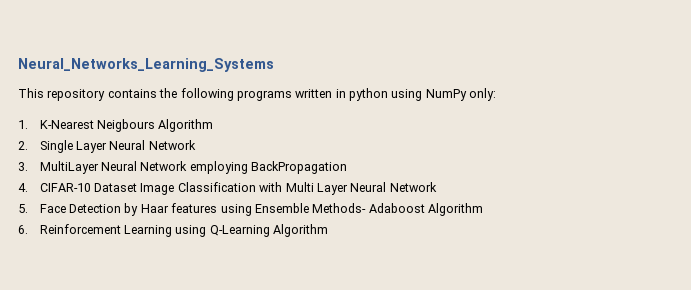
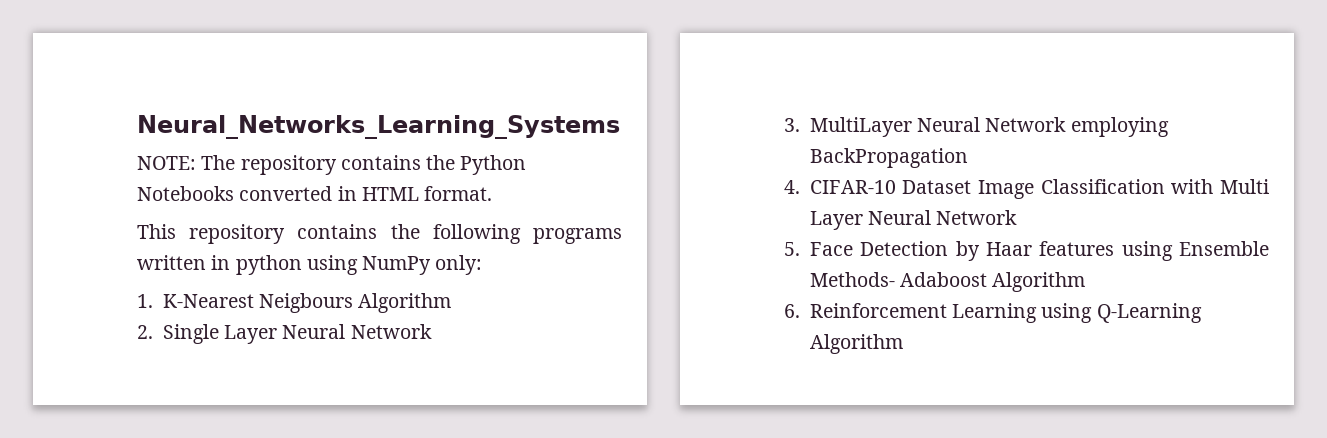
(274, 65) none -> [137,155,527,175] [137,186,493,201] // NOTE: The repository contains the Python Notebooks converted in HTML format.

